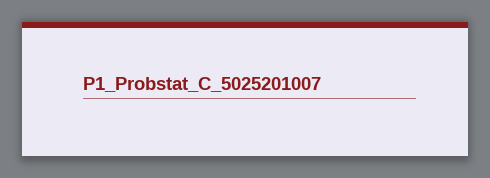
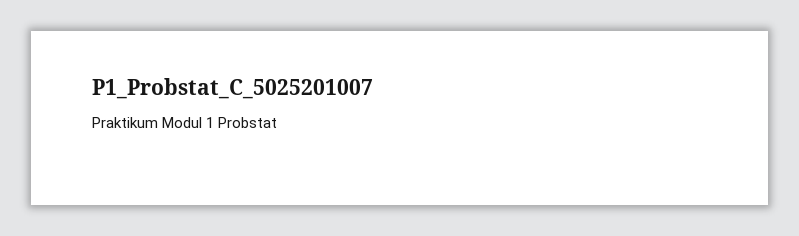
(321, 84) none -> [92,117,278,128] // Praktikum Modul 1 Probstat

